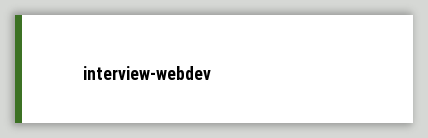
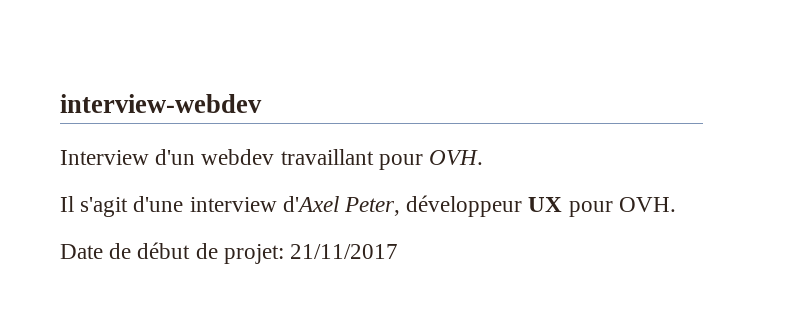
(211, 73) none -> [60,149,484,170] [60,195,676,217] [60,242,399,264] // Interview d'un webdev travaillant pour OVH. // Il s'agit d'une interview d'Axel Peter, développeur UX pour OVH. // Date de début de projet: 21/11/2017

